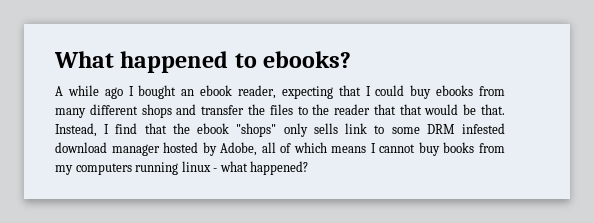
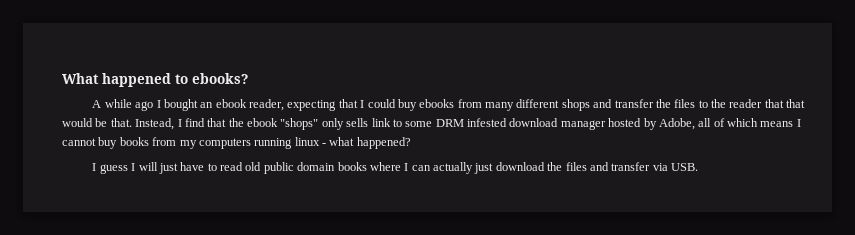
(309, 168) none -> [92,162,699,174] // I guess I will just have to read old public domain books where I can actually just download the files and transfer via USB.

